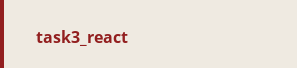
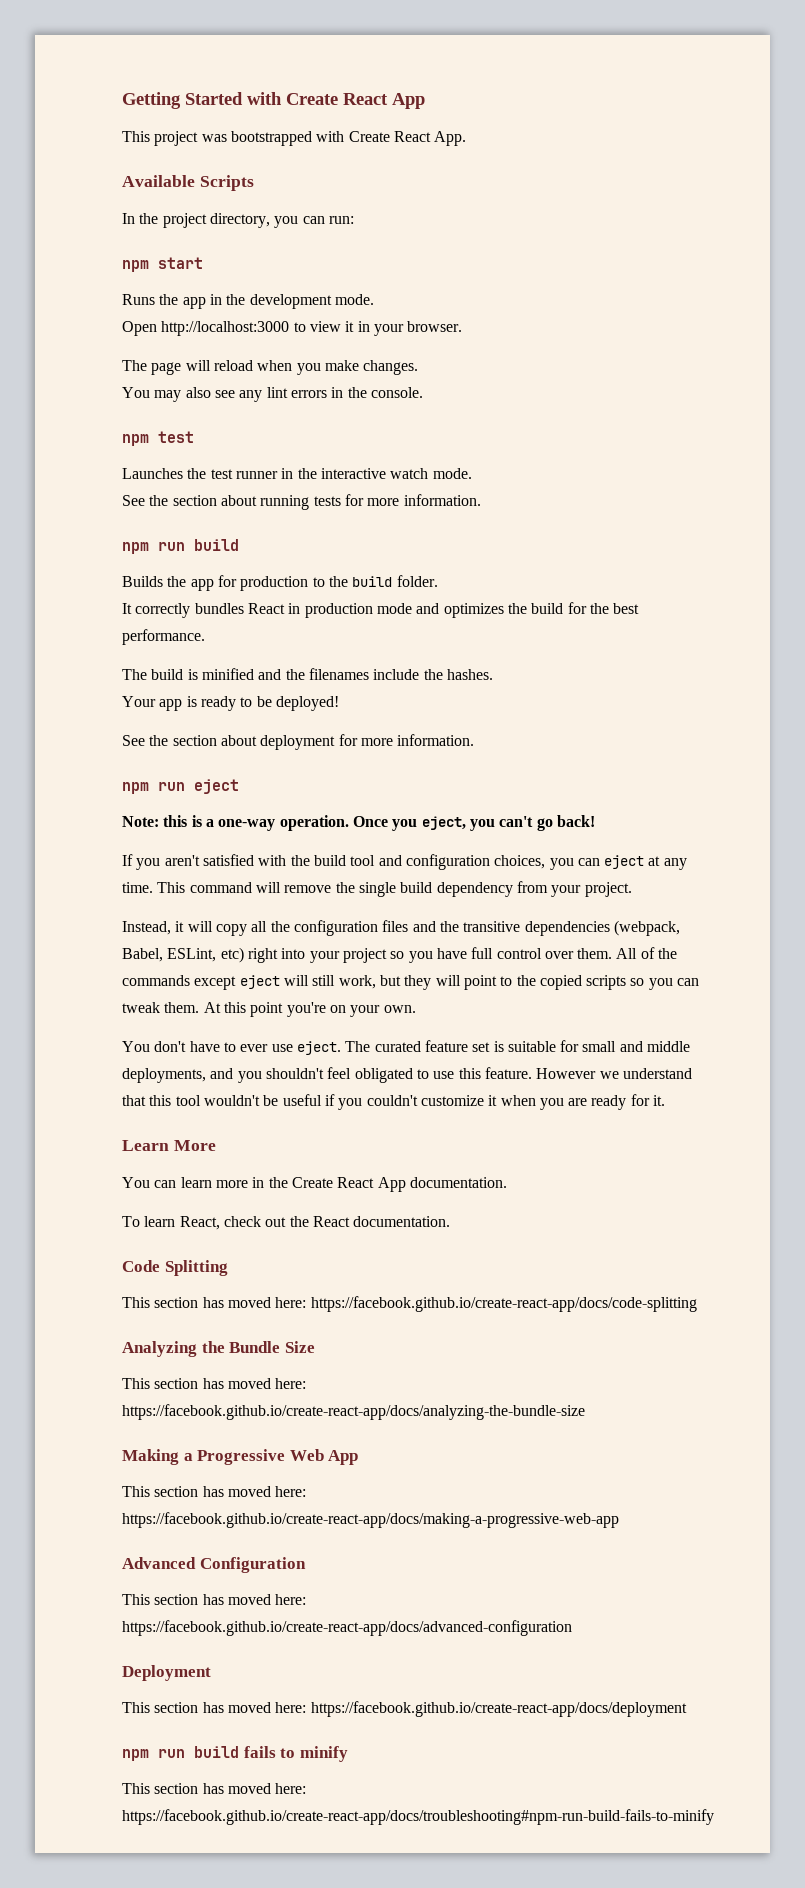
[36,30,128,46] task3_react -> [122,92,425,109] [122,131,467,146] [122,175,254,191] [122,213,354,228] [122,257,203,272] [122,294,374,309] [122,321,463,336] [122,360,419,375] [122,387,423,402] [122,431,194,446] [122,468,472,479] [122,494,481,510] [122,539,239,554] [122,575,438,591] [122,602,640,618] [122,629,205,645] [122,668,493,680] [122,696,339,711] [122,734,475,750] [122,779,239,794] [122,815,595,831] [122,854,687,870] [122,881,632,897] [122,920,680,936] [122,947,678,963] [122,975,700,990] [122,1002,416,1017] [122,1040,691,1055] [122,1067,692,1083] [122,1094,666,1110] [122,1140,216,1151] [122,1177,507,1192] [122,1216,451,1230] [122,1260,228,1276] [122,1296,697,1312] [122,1341,315,1357] [122,1378,307,1389] [122,1404,585,1420] [122,1449,359,1465] [122,1486,307,1497] [122,1512,619,1528] [122,1557,306,1573] [122,1594,307,1605] [122,1620,572,1636] [122,1665,211,1681] [122,1701,687,1717] [122,1746,348,1762] [122,1783,307,1794] [122,1809,714,1825] Getting Started with Create React App // This project was bootstrapped with Create React App. // Available Scripts // In the project directory, you can run: // npm start // Runs the app in the development mode. // Open http://localhost:3000 to view it in your browser. // The page will reload when you make changes. // You may also see any lint errors in the console. // npm test // Launches the test runner in the interactive watch mode. // See the section about running tests for more information. // npm run build // Builds the app for production to the build folder. // It correctly bundles React in production mode and optimizes the build for the best performance. // The build is minified and the filenames include the hashes. // Your app is ready to be deployed! // See the section about deployment for more information. // npm run eject // Note: this is a one-way operation. Once you eject, you can't go back! // If you aren't satisfied with the build tool and configuration choices, you can eject at any time. This command will remove the single build dependency from your project. // Instead, it will copy all the configuration files and the transitive dependencies (webpack, Babel, ESLint, etc) right into your project so you have full control over them. All of the commands except eject will still work, but they will point to the copied scripts so you can tweak them. At this point you're on your own. // You don't have to ever use eject. The curated feature set is suitable for small and middle deployments, and you shouldn't feel obligated to use this feature. However we understand that this tool wouldn't be useful if you couldn't customize it when you are ready for it. // Learn More // You can learn more in the Create React App documentation. // To learn React, check out the React documentation. // Code Splitting // This section has moved here: https://facebook.github.io/create-react-app/docs/code-splitting // Analyzing the Bundle Size // This section has moved here: https://facebook.github.io/create-react-app/docs/analyzing-the-bundle-size // Making a Progressive Web App // This section has moved here: https://facebook.github.io/create-react-app/docs/making-a-progressive-web-app // Advanced Configuration // This section has moved here: https://facebook.github.io/create-react-app/docs/advanced-configuration // Deployment // This section has moved here: https://facebook.github.io/create-react-app/docs/deployment // npm run build fails to minify // This section has moved here: https://facebook.github.io/create-react-app/docs/troubleshooting#npm-run-build-fails-to-minify

